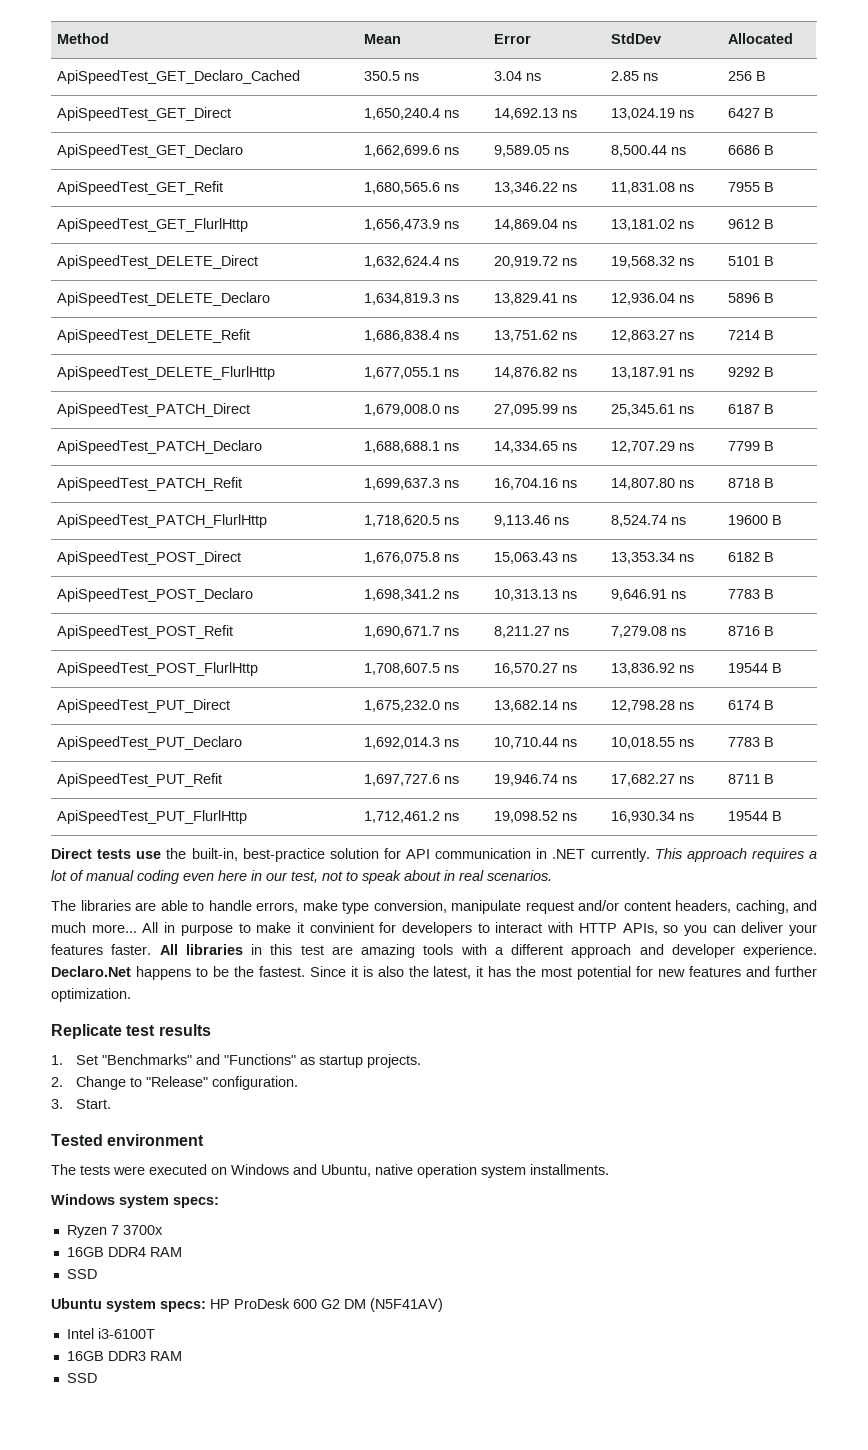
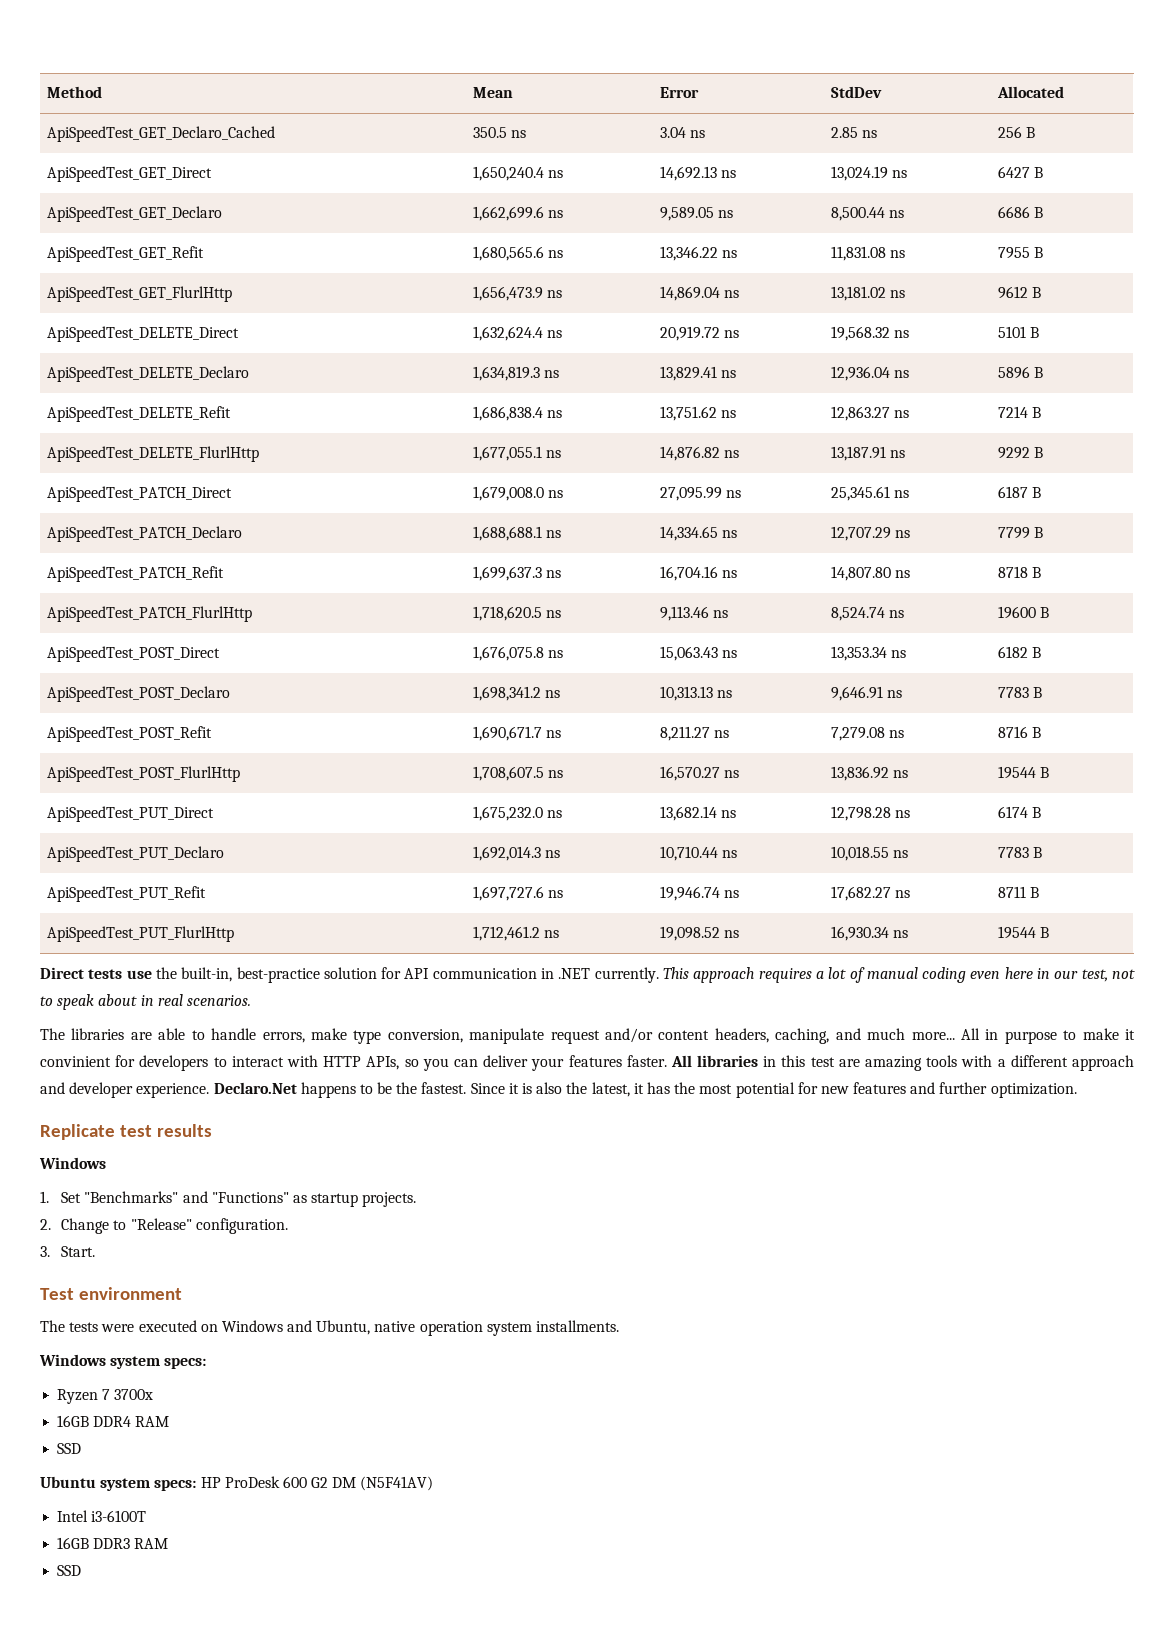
(211, 1030) none -> [39,1157,106,1169] // Windows
[51,1134,103,1146] Tested -> [40,1288,74,1300] Test

